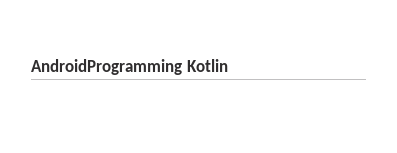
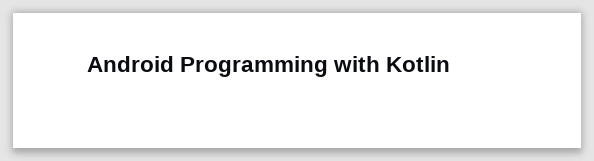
[31,59,182,75] AndroidProgramming -> [87,56,381,77] Android Programming with

